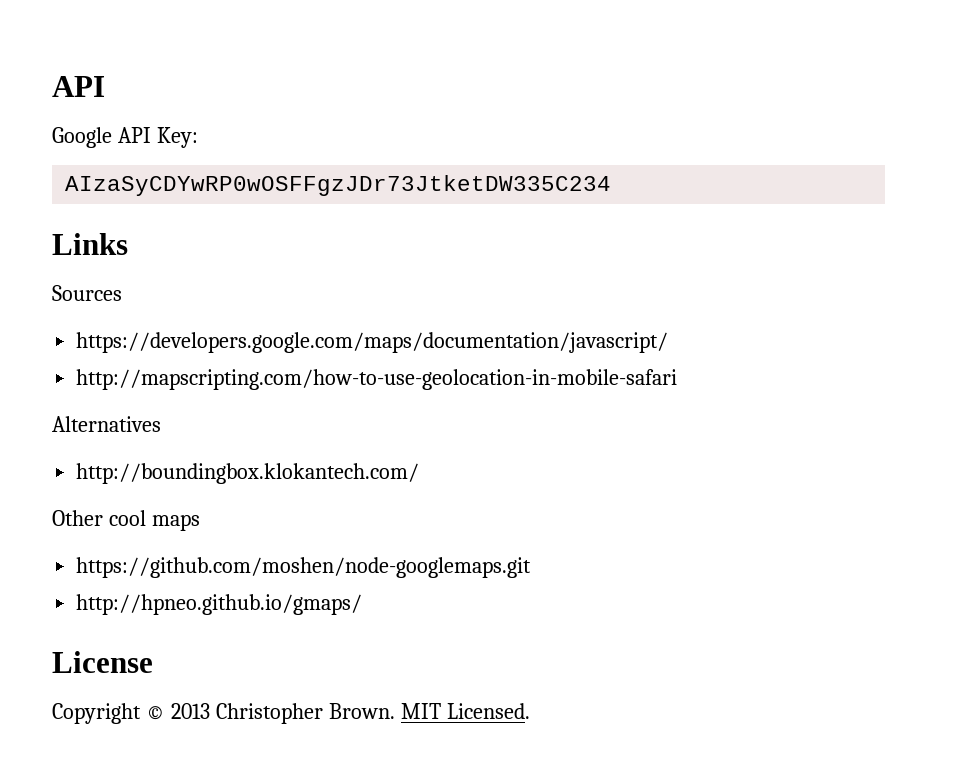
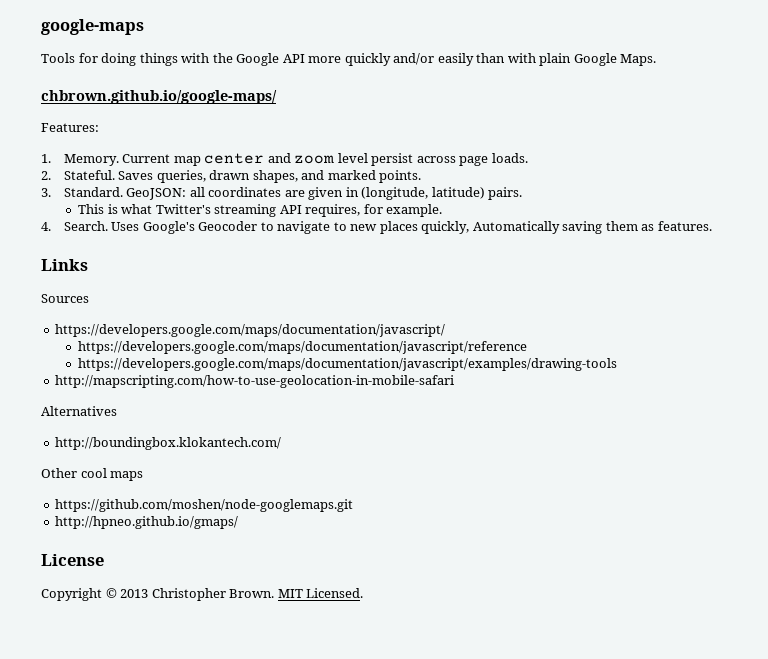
[52,76,105,97] [52,127,198,148] [65,175,612,196] API // Google API Key: // AIzaSyCDYwRP0wOSFFgzJDr73JtketDW335C234 -> [41,19,144,35] [41,53,657,66] [41,90,277,104] [41,123,99,132] [41,153,528,166] [41,170,422,183] [41,187,523,200] [78,204,443,217] [41,221,712,234] google-maps // Tools for doing things with the Google API more quickly and/or easily than with plain Google Maps. // chbrown.github.io/google-maps/ // Features: // 1. Memory. Current map center and zoom level persist across page loads. // 2. Stateful. Saves queries, drawn shapes, and marked points. // 3. Standard. GeoJSON: all coordinates are given in (longitude, latitude) pairs. // This is what Twitter's streaming API requires, for example. // 4. Search. Uses Google's Geocoder to navigate to new places quickly, Automatically saving them as features.
(669, 342) none -> [78,341,528,354] [78,358,618,371] // https://developers.google.com/maps/documentation/javascript/reference // https://developers.google.com/maps/documentation/javascript/examples/drawing-tools

